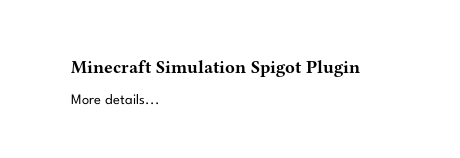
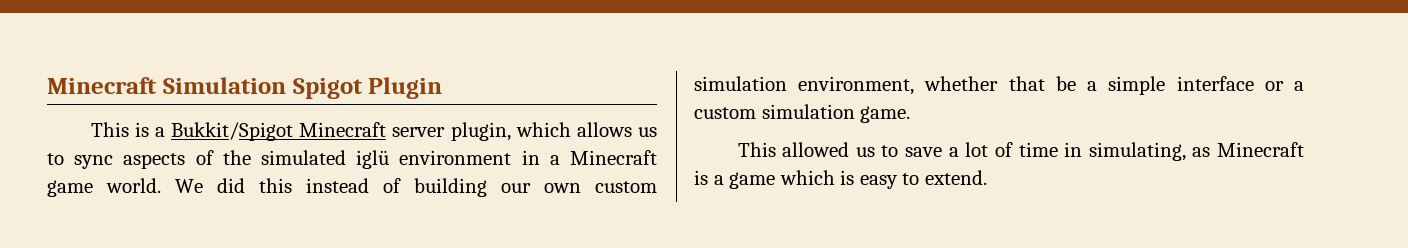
[71,94,160,105] More details... -> [90,122,657,141] [47,150,657,169] [47,178,657,197] [694,76,1304,95] [694,104,911,123] [737,142,1304,161] [694,170,987,189] This is a Bukkit/Spigot Minecraft server plugin, which allows us to sync aspects of the simulated iglü environment in a Minecraft game world. We did this instead of building our own custom simulation environment, whether that be a simple interface or a custom simulation game. // This allowed us to save a lot of time in simulating, as Minecraft is a game which is easy to extend.

